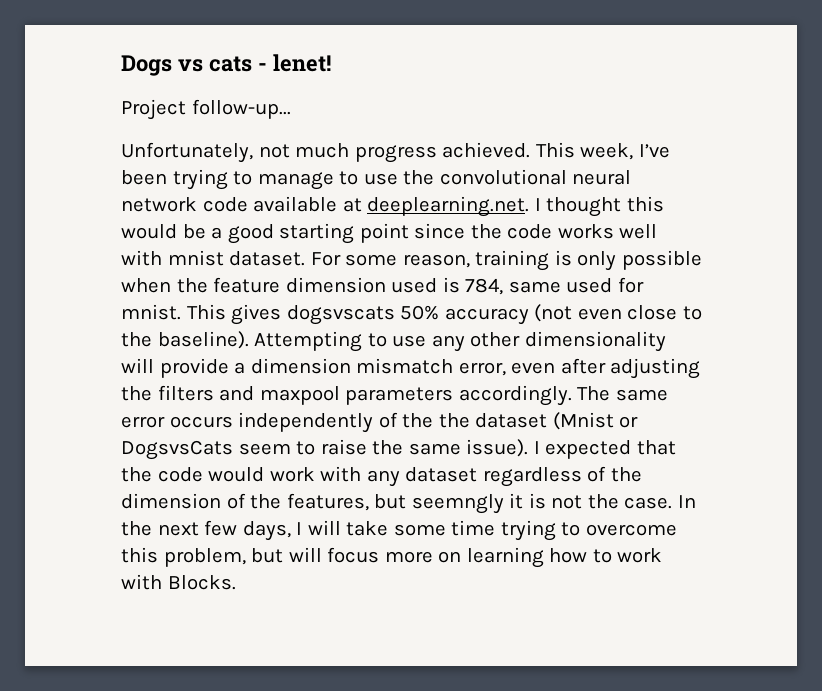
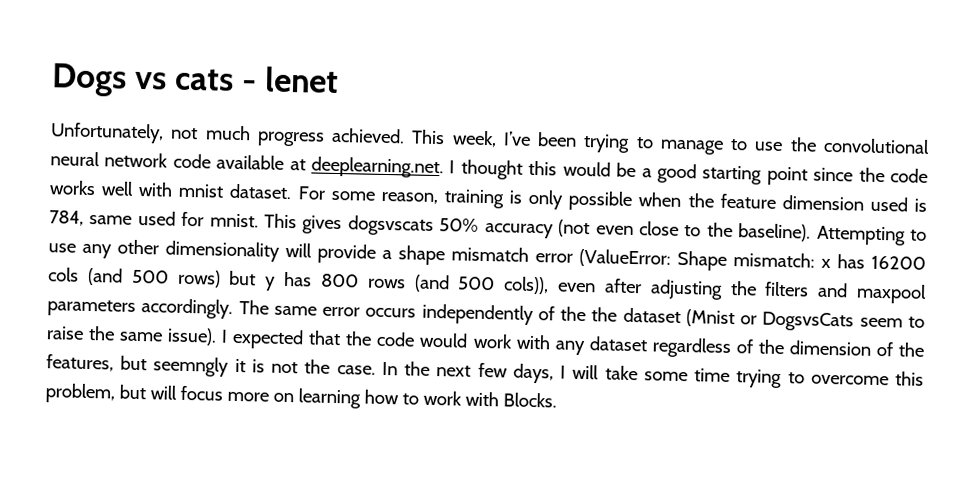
[272,54,331,72] [121,99,291,120] lenet! // Project follow-up... -> [264,66,340,94] lenet
[250,358,506,376] dimension mismatch error, -> [398,245,926,271] [48,267,550,295] shape mismatch error (ValueError: Shape mismatch: x has 16200 cols (and 500 rows) but y has 800 rows (and 500 cols)),

